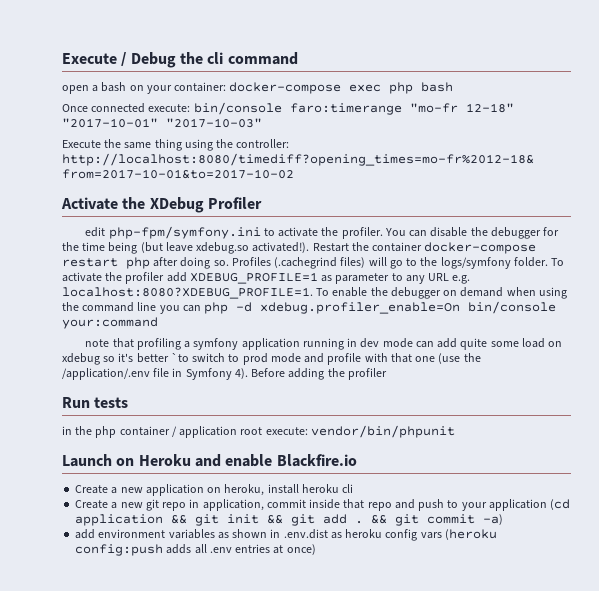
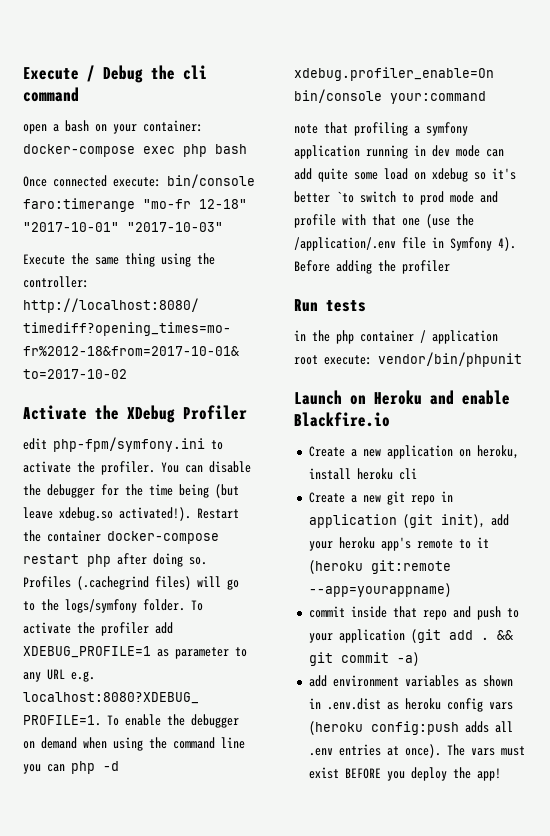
[202,499,264,511] application, -> [308,514,509,528] [308,537,489,551] [308,560,451,574] [308,583,451,597] application (git init), add your heroku app's remote to it (heroku git:remote --app=yourappname) //
[550,499,571,510] [75,514,316,526] (cd application && git init && git -> [410,629,441,643] (git
[286,544,316,555] once) -> [404,744,525,758] [308,767,501,781] once). The vars must exist BEFORE you deploy the app!

